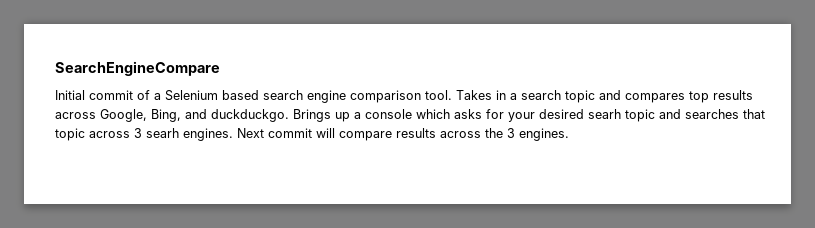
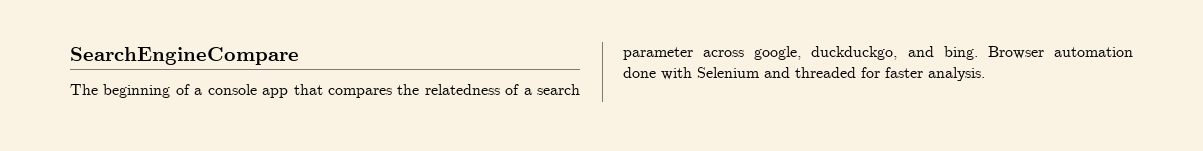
[55,90,753,103] [55,109,765,122] [55,128,569,141] Initial commit of a Selenium based search engine comparison tool. Takes in a search topic and compares top results across Google, Bing, and duckduckgo. Brings up a console which asks for your desired searh topic and searches that topic across 3 searh engines. Next commit will compare results across the 3 engines. -> [70,84,580,98] [623,46,1133,60] [623,67,985,81] The beginning of a console app that compares the relatedness of a search parameter across google, duckduckgo, and bing. Browser automation done with Selenium and threaded for faster analysis.

